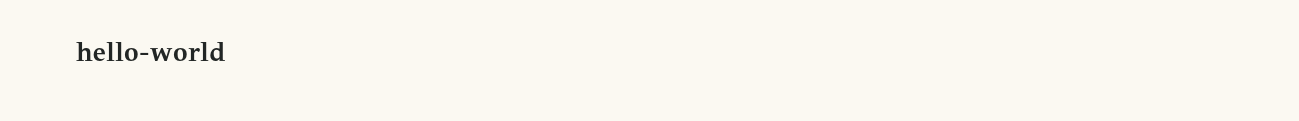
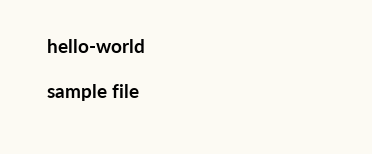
(226, 52) none -> [47,84,140,101] // sample file

